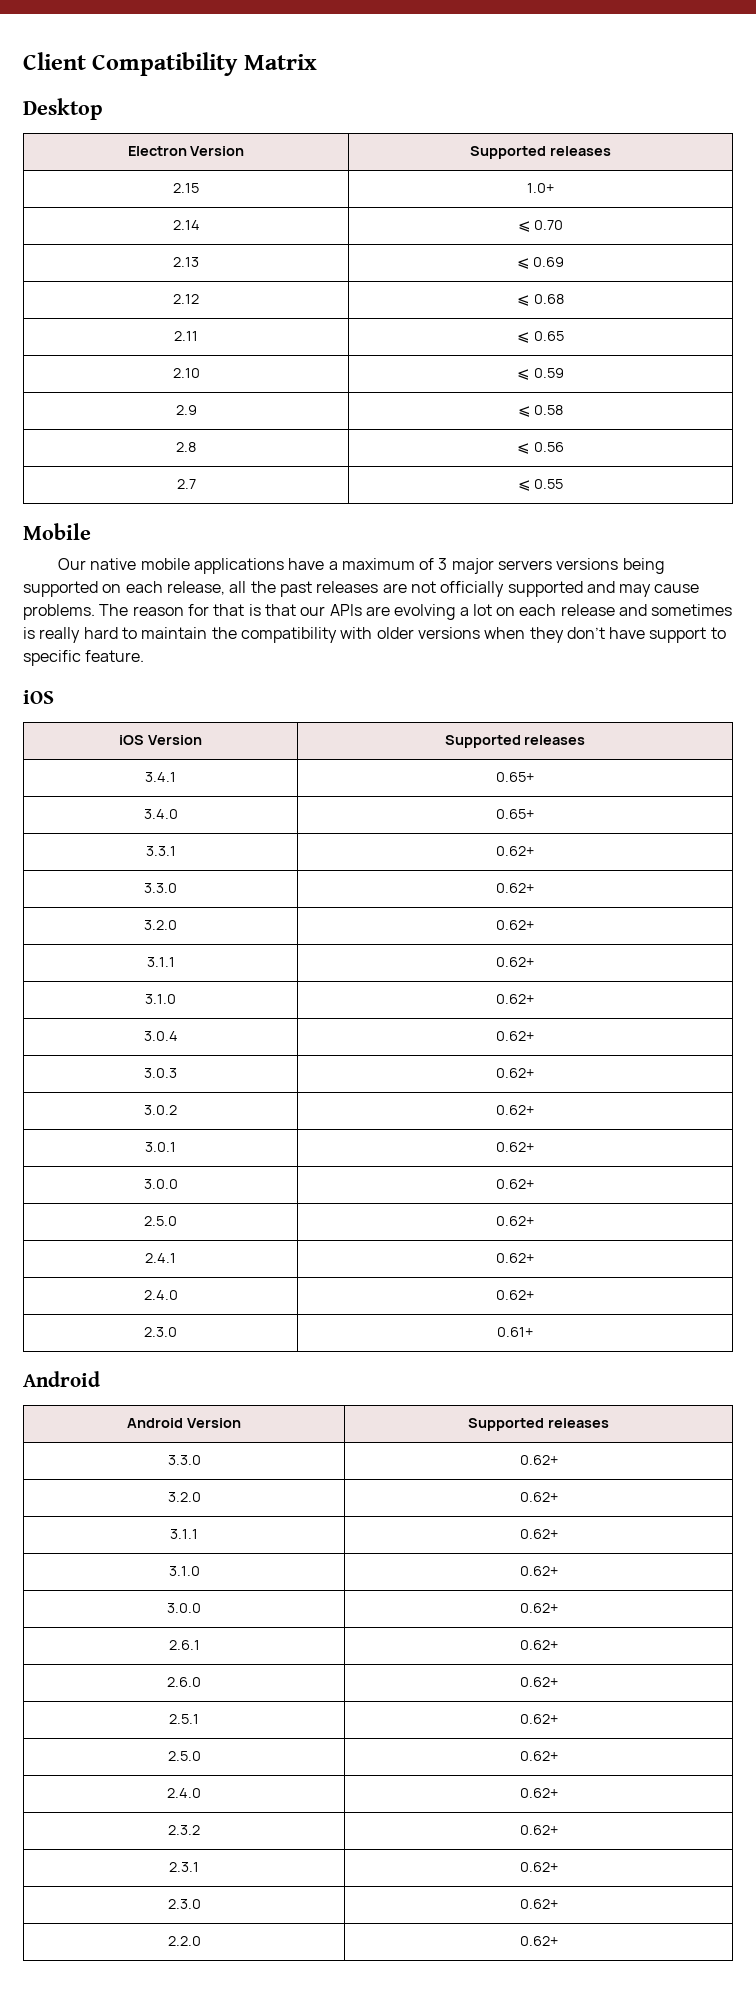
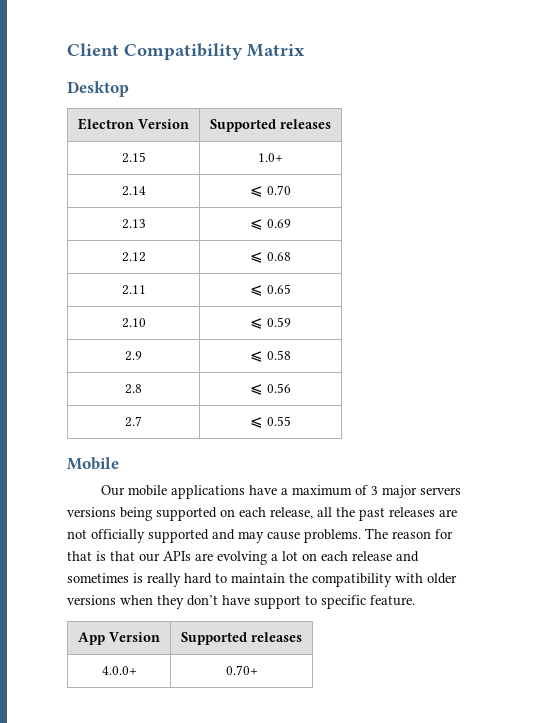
[90,558,137,570] native -> (125, 490) none
[23,690,54,704] [119,735,202,745] [444,735,586,748] [145,772,176,782] [496,772,534,782] [143,809,178,819] [496,809,534,819] [145,846,176,856] [496,846,534,856] [144,883,177,893] [496,883,534,893] [144,920,177,930] [496,920,534,930] [146,957,175,967] [496,957,534,967] [145,994,176,1004] [496,994,534,1004] [143,1031,178,1041] [496,1031,534,1041] [144,1068,177,1078] [496,1068,534,1078] [144,1105,177,1115] [496,1105,534,1115] [145,1142,176,1152] [496,1142,534,1152] [143,1179,178,1189] [496,1179,534,1189] [144,1216,177,1226] [496,1216,534,1226] [145,1253,176,1263] [496,1253,534,1263] [143,1290,178,1300] [496,1290,534,1300] [144,1327,177,1337] [497,1327,533,1337] [23,1371,100,1387] [127,1418,241,1428] [468,1418,609,1431] [167,1455,201,1465] [519,1455,558,1465] [167,1492,201,1502] [519,1492,558,1502] [170,1529,198,1539] [519,1529,558,1539] [168,1566,200,1576] [519,1566,558,1576] [167,1603,201,1613] [519,1603,558,1613] [168,1640,200,1650] [519,1640,558,1650] [167,1677,201,1687] [519,1677,558,1687] [169,1714,199,1724] [519,1714,558,1724] [167,1751,201,1761] [519,1751,558,1761] [167,1788,201,1798] [519,1788,558,1798] [168,1825,200,1835] [519,1825,558,1835] [169,1862,199,1872] [519,1862,558,1872] [167,1899,201,1909] [519,1899,558,1909] [167,1936,201,1946] [519,1936,558,1946] // iOS // iOS Version | Supported releases // 3.4.1 | 0.65+ // 3.4.0 | 0.65+ // 3.3.1 | 0.62+ // 3.3.0 | 0.62+ // 3.2.0 | 0.62+ // 3.1.1 | 0.62+ // 3.1.0 | 0.62+ // 3.0.4 | 0.62+ // 3.0.3 | 0.62+ // 3.0.2 | 0.62+ // 3.0.1 | 0.62+ // 3.0.0 | 0.62+ // 2.5.0 | 0.62+ // 2.4.1 | 0.62+ // 2.4.0 | 0.62+ // 2.3.0 | 0.61+ // Android // Android Version | Supported releases // 3.3.0 | 0.62+ // 3.2.0 | 0.62+ // 3.1.1 | 0.62+ // 3.1.0 | 0.62+ // 3.0.0 | 0.62+ // 2.6.1 | 0.62+ // 2.6.0 | 0.62+ // 2.5.1 | 0.62+ // 2.5.0 | 0.62+ // 2.4.0 | 0.62+ // 2.3.2 | 0.62+ // 2.3.1 | 0.62+ // 2.3.0 | 0.62+ // 2.2.0 | 0.62+ -> [78,632,160,645] [181,632,302,645] [101,666,137,675] [225,665,258,675] // App Version | Supported releases // 4.0.0+ | 0.70+

